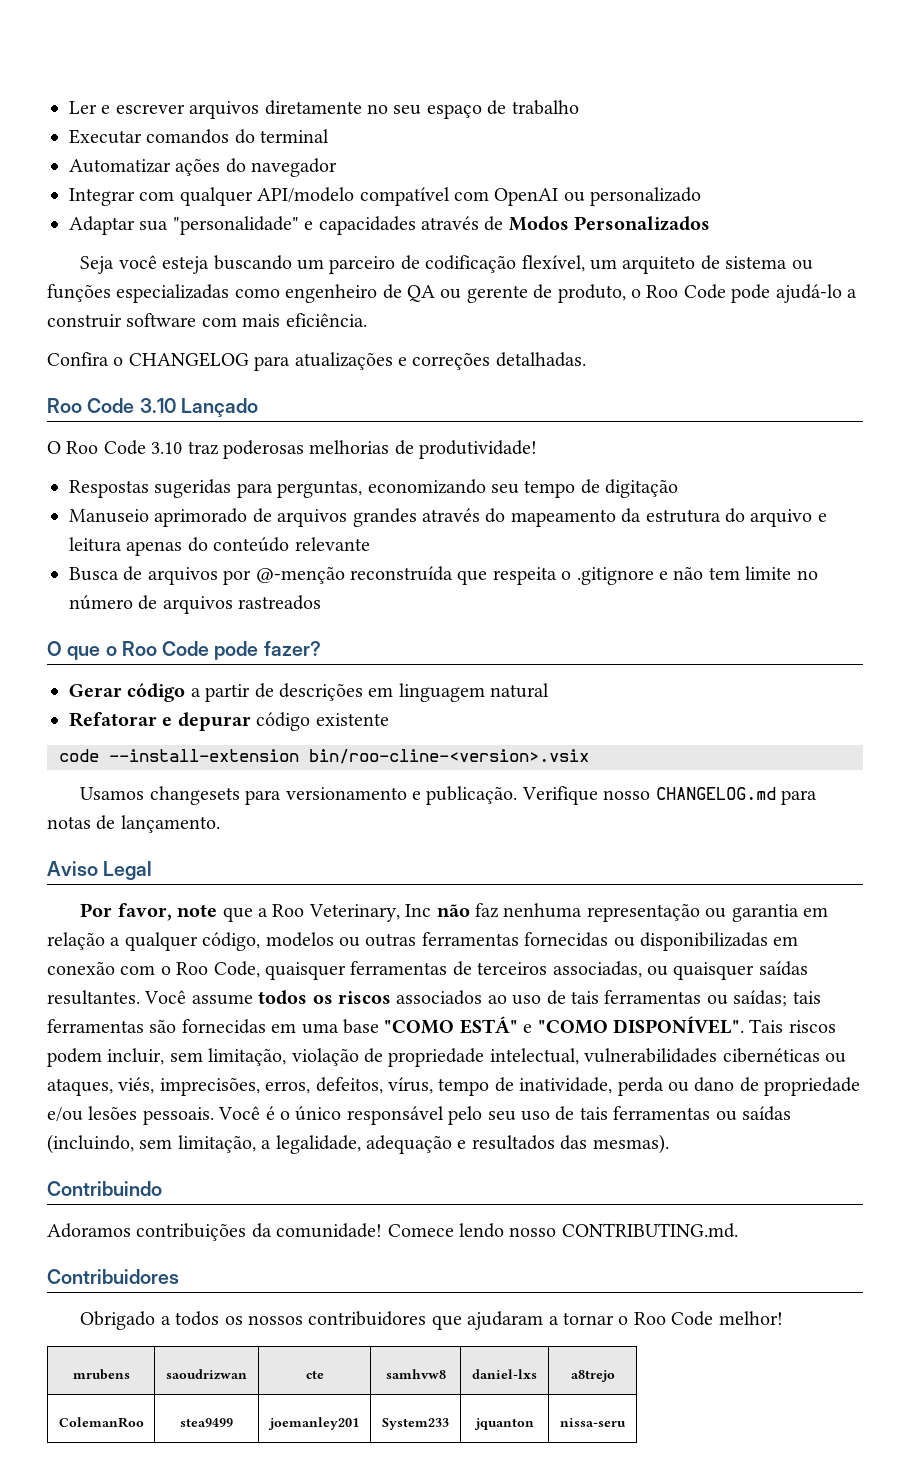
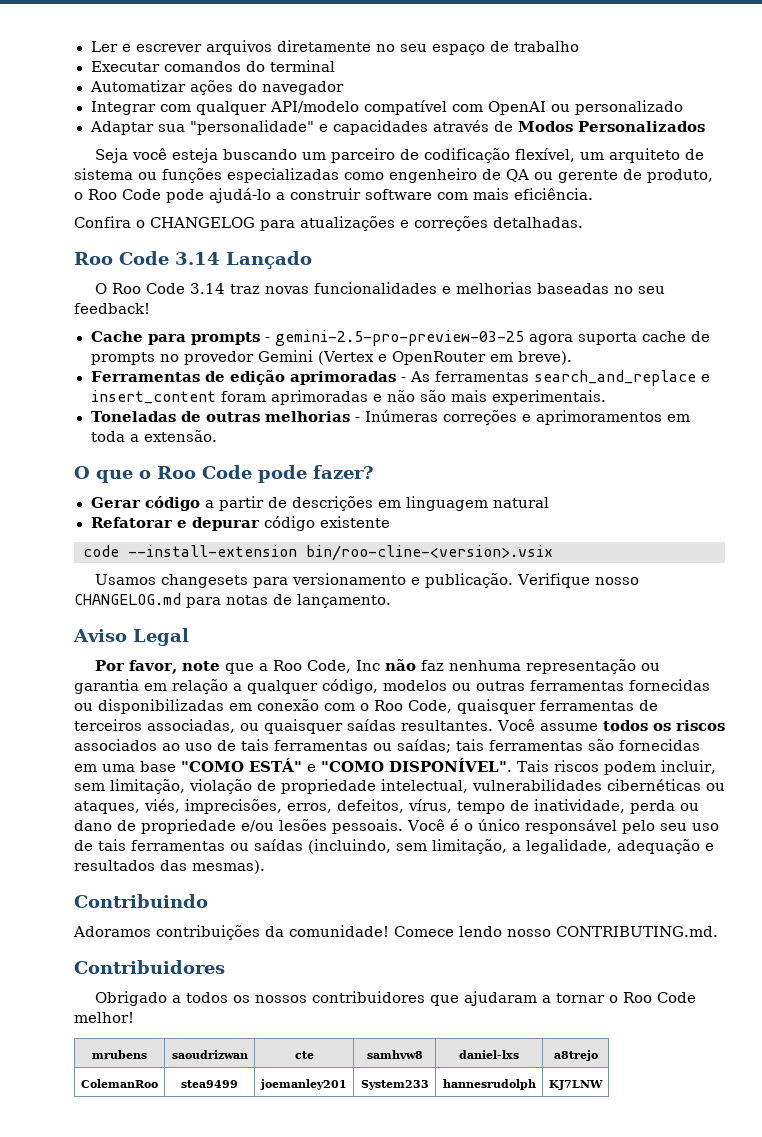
[139,398,176,413] 3.10 -> [175,252,220,265] 3.14
[151,440,538,459] [69,479,679,498] [69,508,827,527] [69,537,370,556] [69,566,818,585] [69,595,322,614] 3.10 traz poderosas melhorias de produtividade! // Respostas sugeridas para perguntas, economizando seu tempo de digitação // Manuseio aprimorado de arquivos grandes através do mapeamento da estrutura do arquivo e leitura apenas do conteúdo relevante // Busca de arquivos por @-menção reconstruída que respeita o .gitignore e não tem limite no número de arquivos rastreados -> [189,282,665,294] [74,303,150,314] [90,330,710,346] [90,350,573,365] [90,370,710,386] [90,390,606,405] [90,410,691,425] [90,430,217,442] 3.14 traz novas funcionalidades e melhorias baseadas no seu feedback! // Cache para prompts - gemini-2.5-pro-preview-03-25 agora suporta cache de prompts no provedor Gemini (Vertex e OpenRouter em breve). // Ferramentas de edição aprimoradas - As ferramentas search_and_replace e insert_content foram aprimoradas e não são mais experimentais. // Toneladas de outras melhorias - Inúmeras correções e aprimoramentos em toda a extensão.
[308,904,400,922] Veterinary, -> [306,660,351,673] Code,
[473,1418,534,1430] [560,1418,626,1427] jquanton | nissa-seru -> [442,1079,536,1090] [549,1080,603,1090] hannesrudolph | KJ7LNW

